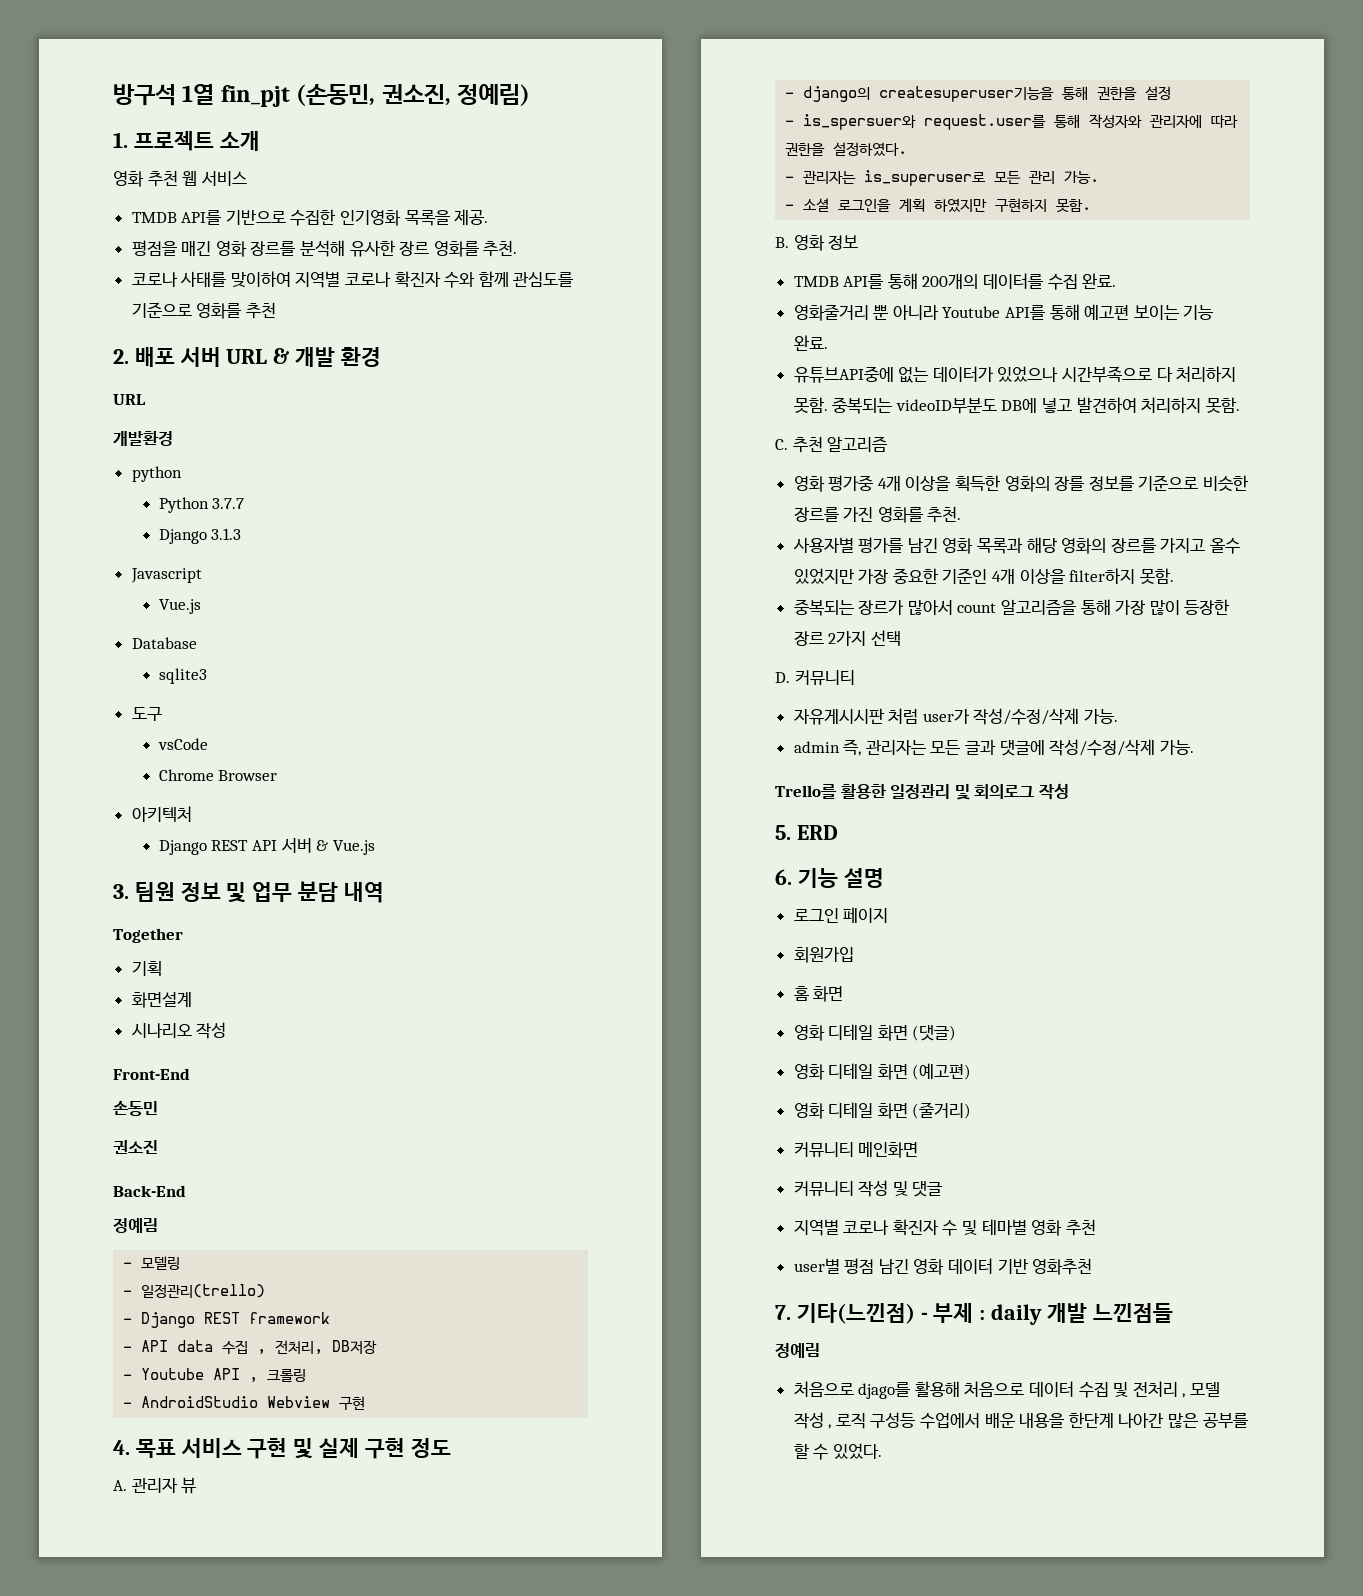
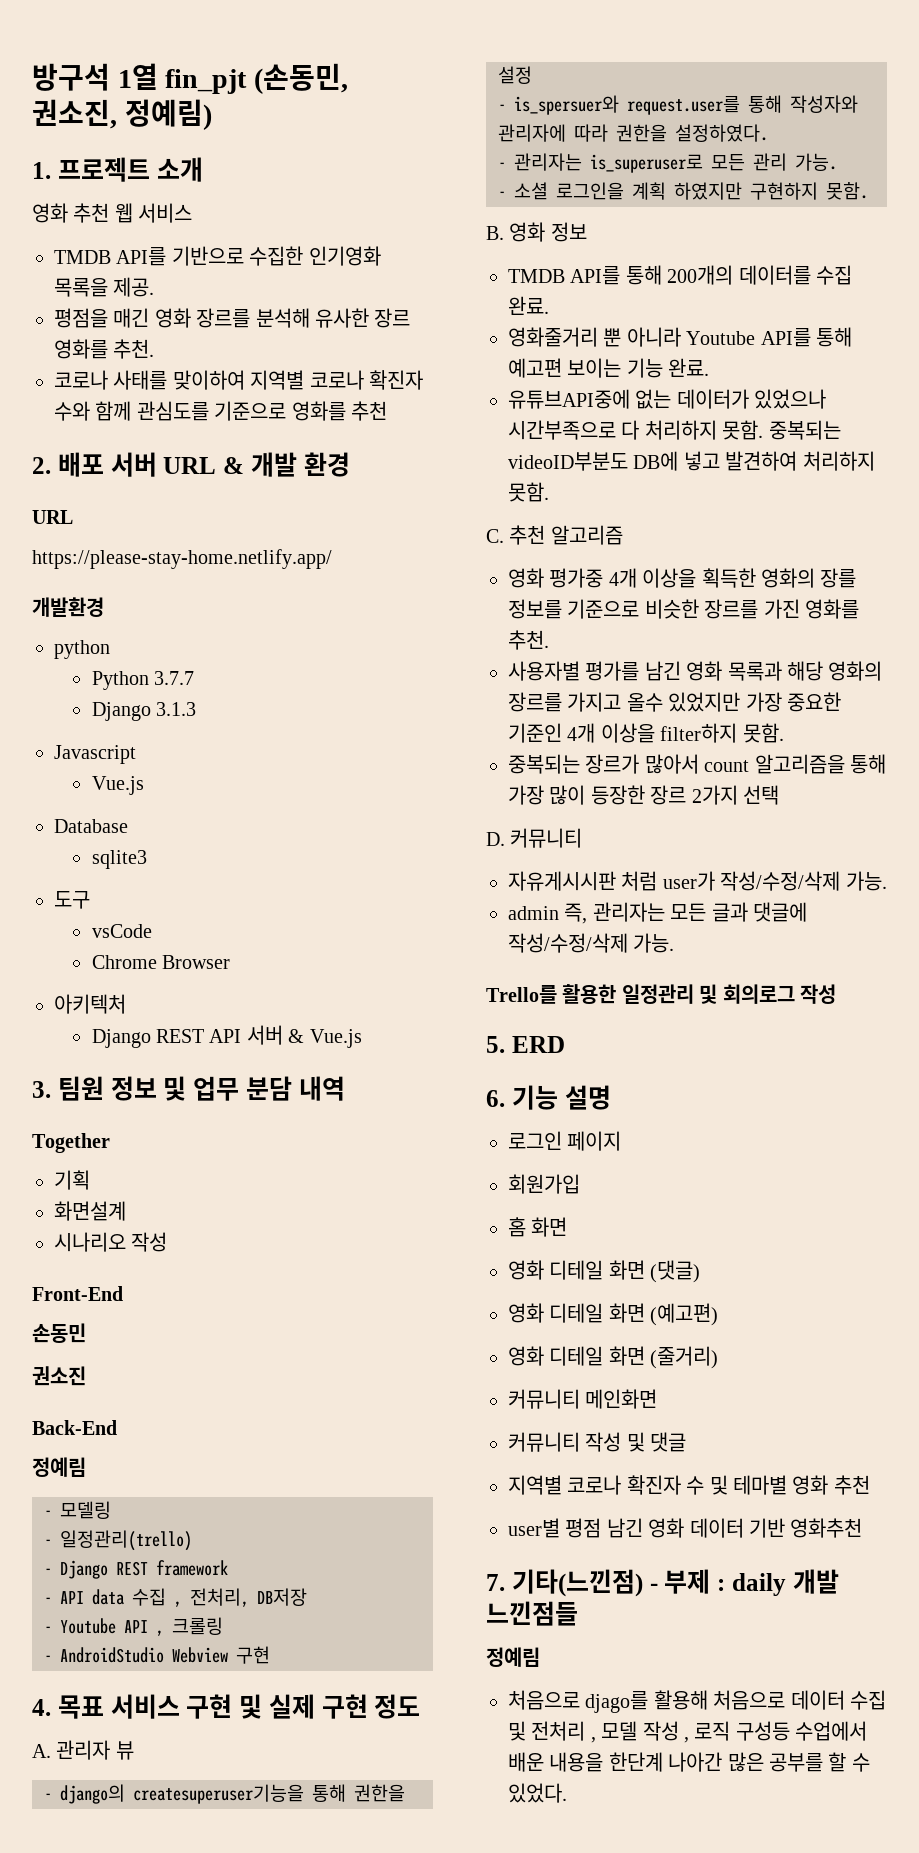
(146, 399) none -> [32,549,332,569] // https://please-stay-home.netlify.app/

